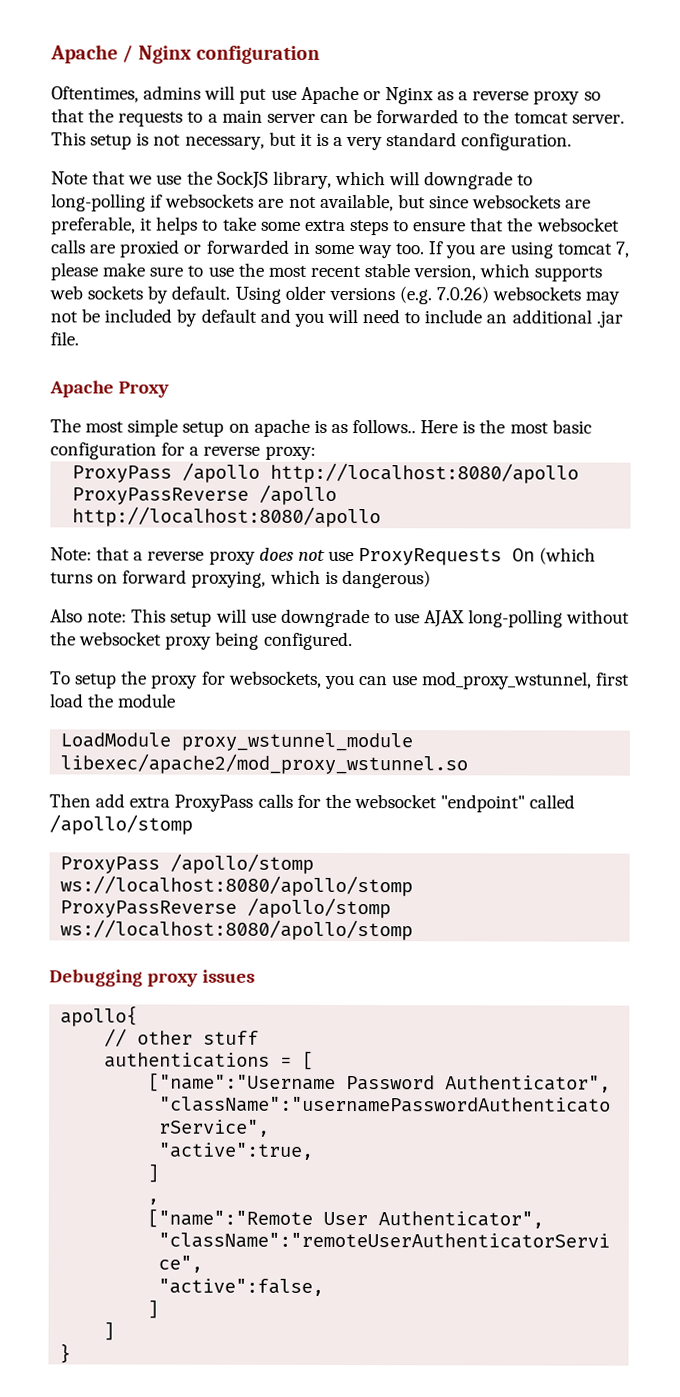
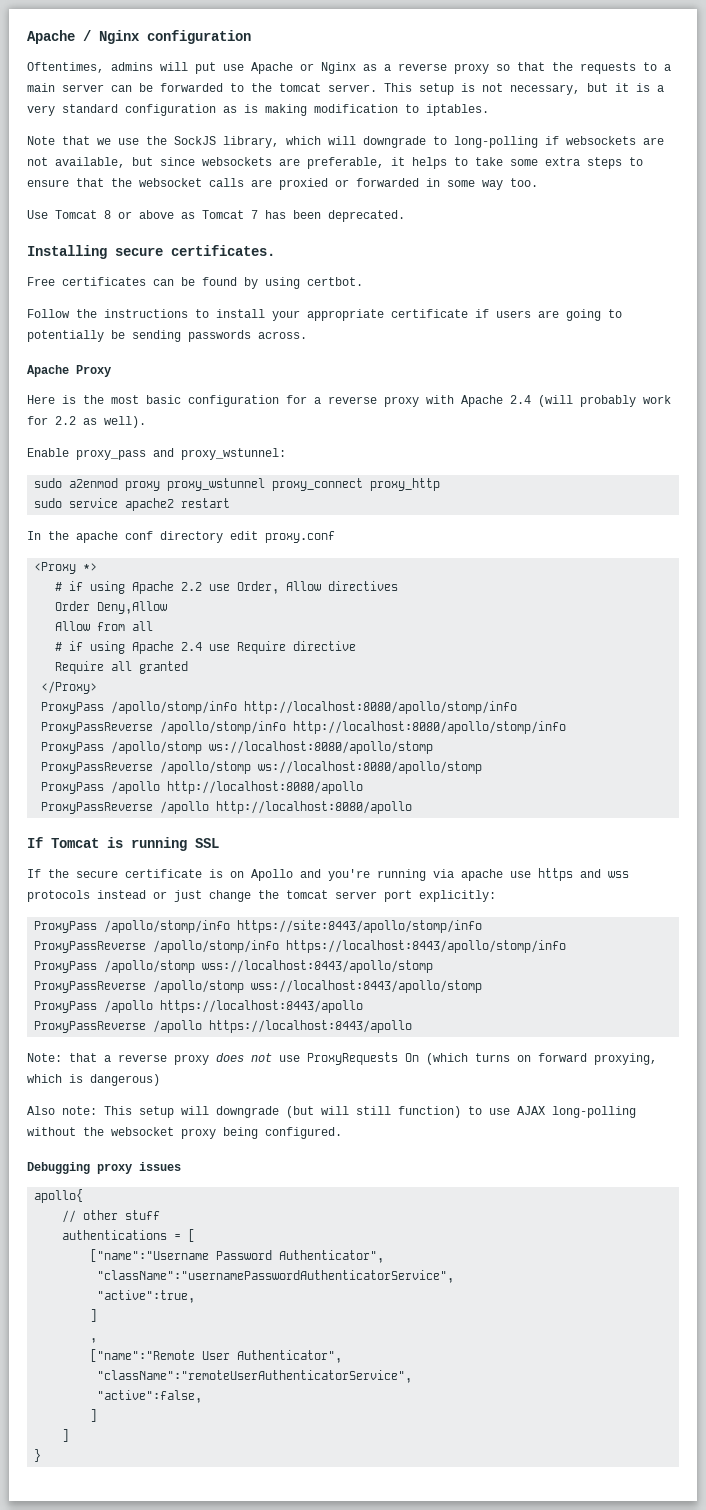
[461,133,573,151] configuration. -> [125,104,489,116] configuration as is making modification to iptables.
[429,241,630,259] [50,262,603,282] [49,285,621,305] [50,308,623,328] [50,331,79,346] [49,380,170,398] [50,418,417,437] If you are using tomcat 7, please make sure to use the most recent stable version, which supports web sockets by default. Using older versions (e.g. 7.0.26) websockets may not be included by default and you will need to include an additional .jar file. // Apache Proxy // The most simple setup on apache is as follows.. -> [27,210,405,222] [27,245,275,259] [27,277,363,289] [27,309,622,321] [27,330,307,342] [27,365,111,377] // Use Tomcat 8 or above as Tomcat 7 has been deprecated. // Installing secure certificates. // Free certificates can be found by using certbot. // Follow the instructions to install your appropriate certificate if users are going to potentially be sending passwords across. // Apache Proxy //
[264,445,316,460] proxy: -> [384,395,671,407] [27,416,146,428] [27,448,286,460] [34,478,441,491] [34,498,231,511] [27,531,335,543] [34,562,98,574] [55,581,399,594] [55,601,168,614] [55,621,154,631] [55,641,357,654] [55,661,189,674] [41,681,98,694] [41,701,518,714] [41,721,567,734] [41,741,434,754] [41,761,483,774] proxy with Apache 2.4 (will probably work for 2.2 as well). // Enable proxy_pass and proxy_wstunnel: // sudo a2enmod proxy proxy_wstunnel proxy_connect proxy_http // sudo service apache2 restart // In the apache conf directory edit proxy.conf // <Proxy *> // # if using Apache 2.2 use Order, Allow directives // Order Deny,Allow // Allow from all // # if using Apache 2.4 use Require directive // Require all granted // </Proxy> // ProxyPass /apollo/stomp/info http://localhost:8080/apollo/stomp/info // ProxyPassReverse /apollo/stomp/info http://localhost:8080/apollo/stomp/info // ProxyPass /apollo/stomp ws://localhost:8080/apollo/stomp // ProxyPassReverse /apollo/stomp ws://localhost:8080/apollo/stomp
(382, 517) none -> [27,837,219,851] [27,868,629,881] [27,890,496,902] [34,920,483,933] [34,940,567,953] [34,960,434,973] [34,980,483,993] [34,1000,364,1013] [34,1020,413,1033] // If Tomcat is running SSL // If the secure certificate is on Apollo and you're running via apache use https and wss protocols instead or just change the tomcat server port explicitly: // ProxyPass /apollo/stomp/info https://site:8443/apollo/stomp/info // ProxyPassReverse /apollo/stomp/info https://localhost:8443/apollo/stomp/info // ProxyPass /apollo/stomp wss://localhost:8443/apollo/stomp // ProxyPassReverse /apollo/stomp wss://localhost:8443/apollo/stomp // ProxyPass /apollo https://localhost:8443/apollo // ProxyPassReverse /apollo https://localhost:8443/apollo
[250,608,370,628] use downgrade -> [216,1106,461,1118] downgrade (but will still function)
[50,670,631,690] [49,693,177,708] [60,732,414,752] [60,753,469,775] [49,793,576,813] [49,814,193,835] [60,853,315,874] [60,875,414,897] [60,897,392,919] [60,919,414,941] // To setup the proxy for websockets, you can use mod_proxy_wstunnel, first load the module // LoadModule proxy_wstunnel_module libexec/apache2/mod_proxy_wstunnel.so // Then add extra ProxyPass calls for the websocket "endpoint" called /apollo/stomp // ProxyPass /apollo/stomp ws://localhost:8080/apollo/stomp // ProxyPassReverse /apollo/stomp ws://localhost:8080/apollo/stomp -> (342, 1133) none

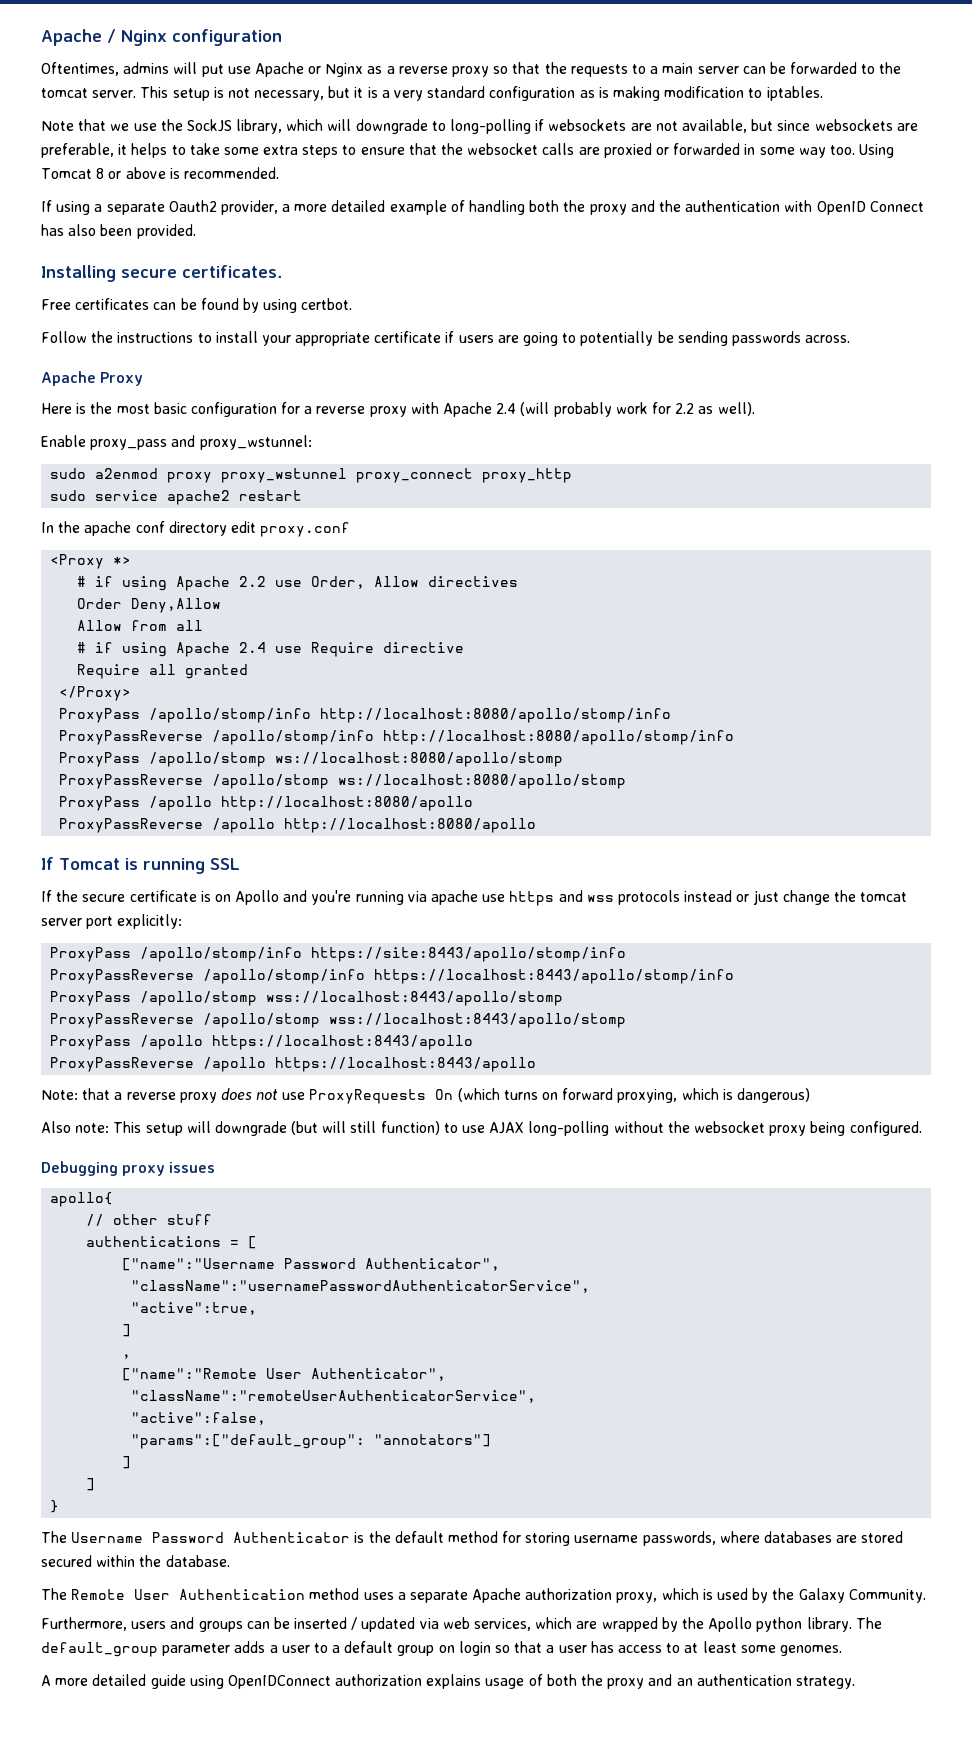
[27,210,48,219] // Use -> [859,144,895,158] Using
[181,210,405,222] as Tomcat 7 has been deprecated. -> [169,167,279,179] [41,200,924,215] [41,224,196,239] is recommended. // If using a separate Oauth2 provider, a more detailed example of handling both the proxy and the authentication with OpenID Connect has also been provided.
(203, 1396) none -> [131,1434,492,1449] // "params":["default_group": "annotators"]
(42, 1455) none -> [41,1531,904,1546] [41,1555,230,1567] [41,1588,926,1603] [41,1617,882,1632] [41,1641,842,1657] [41,1674,855,1689] // The Username Password Authenticator is the default method for storing username passwords, where databases are stored secured within the database. // The Remote User Authentication method uses a separate Apache authorization proxy, which is used by the Galaxy Community. // Furthermore, users and groups can be inserted / updated via web services, which are wrapped by the Apollo python library. The default_group parameter adds a user to a default group on login so that a user has access to at least some genomes. // A more detailed guide using OpenIDConnect authorization explains usage of both the proxy and an authentication strategy.

